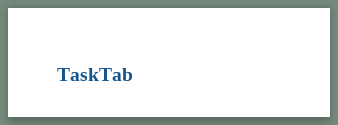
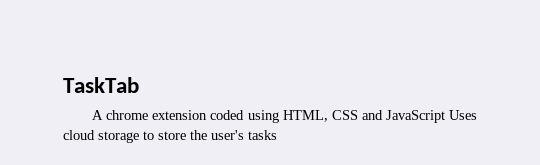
(133, 74) none -> [92,110,477,123] [63,130,277,143] // A chrome extension coded using HTML, CSS and JavaScript Uses cloud storage to store the user's tasks

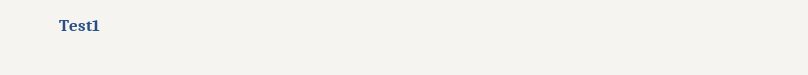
[63,77,139,93] [92,110,477,123] [63,130,277,143] TaskTab // A chrome extension coded using HTML, CSS and JavaScript Uses cloud storage to store the user's tasks -> [59,20,100,31] Test1

